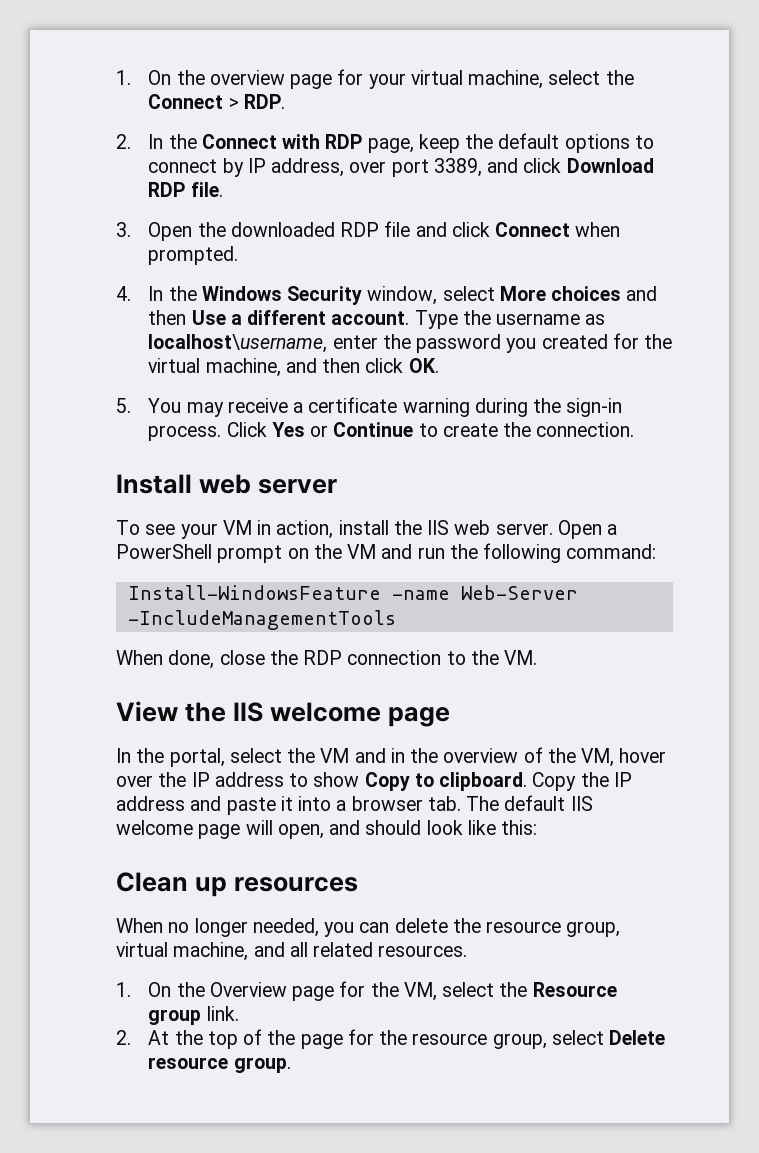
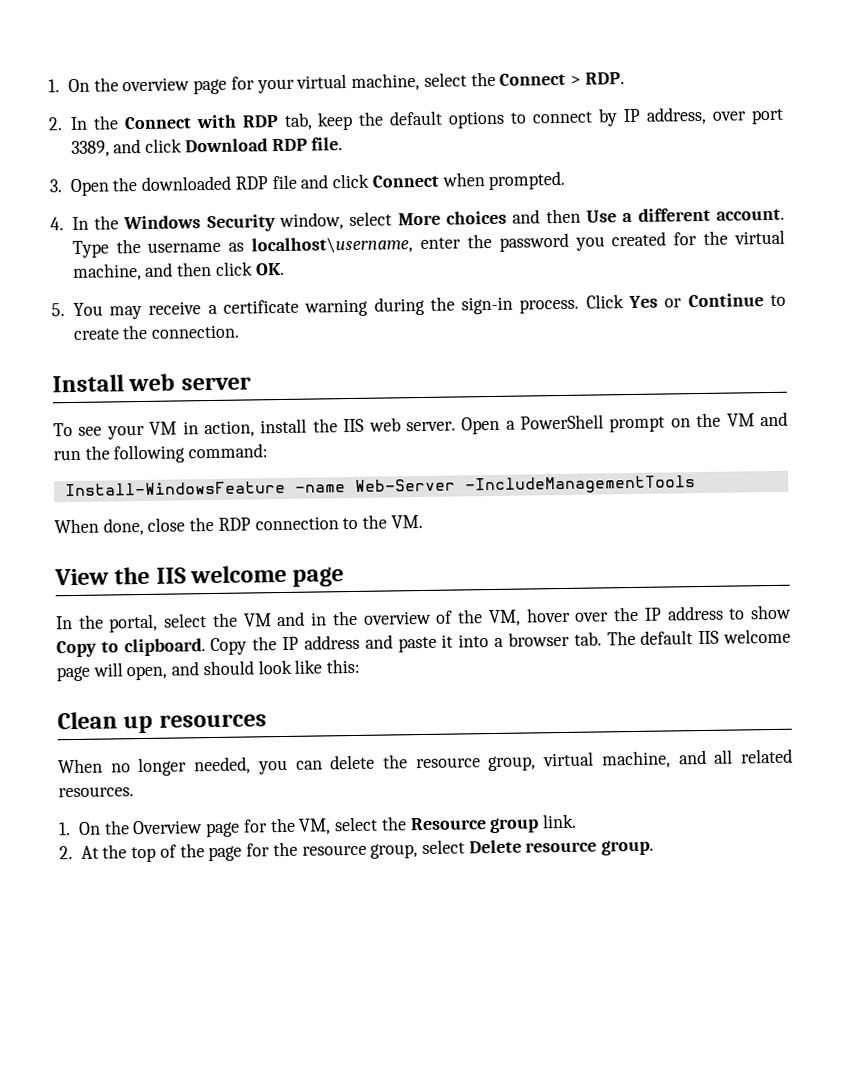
[367,138,414,153] page, -> [283,112,313,130] tab,

